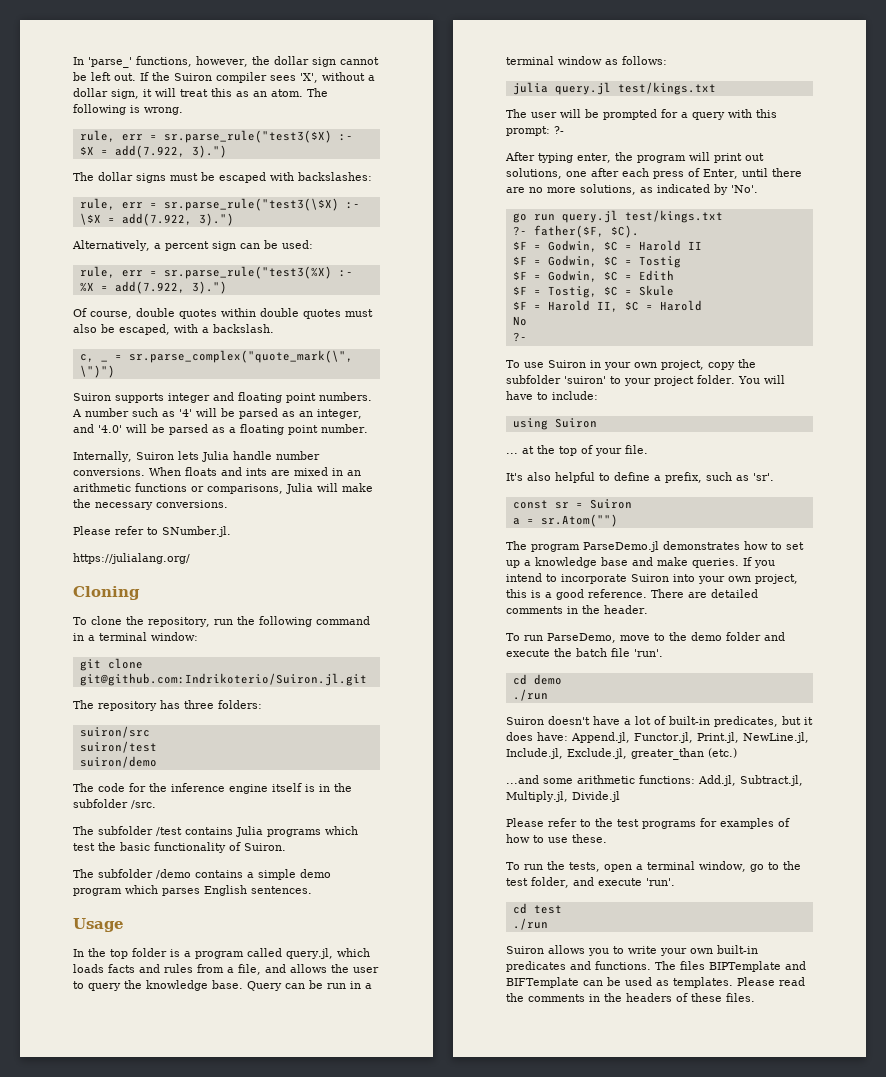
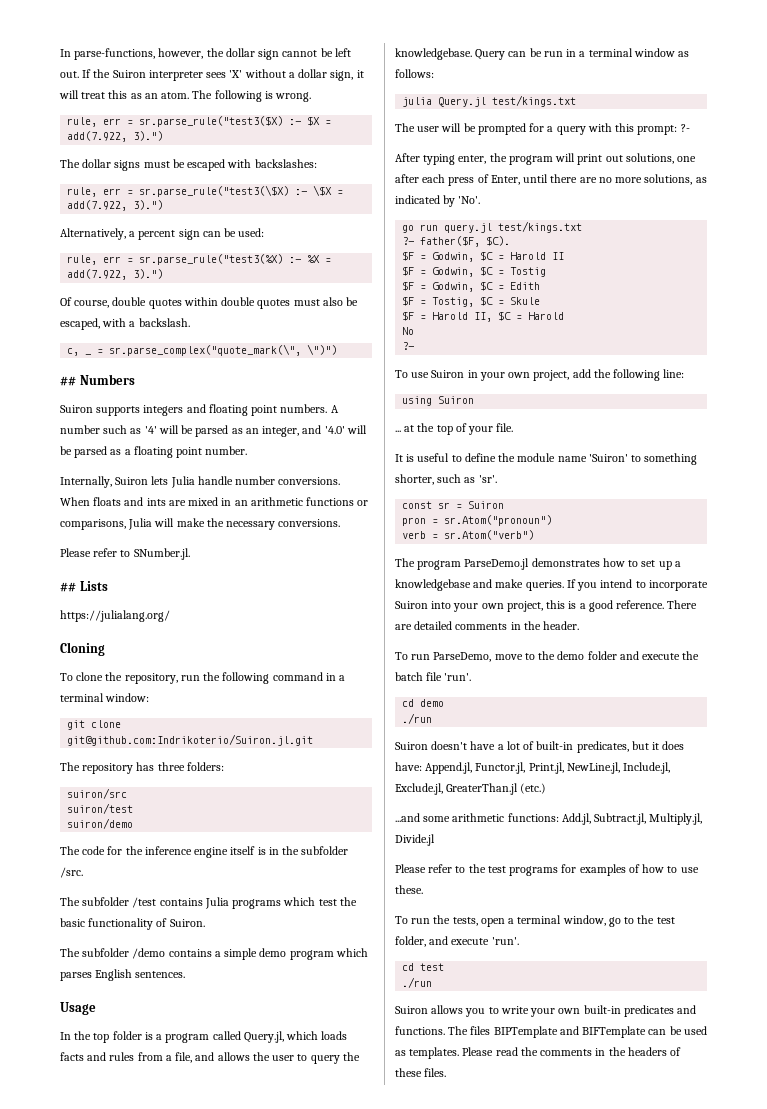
[73,56,192,68] In 'parse_' functions, -> [60,48,156,60] In parse-functions,
[216,72,318,83] compiler sees 'X', -> [148,70,243,81] interpreter sees 'X'
(115, 371) none -> [60,374,135,386] // ## Numbers
[168,393,210,403] integer -> [143,405,184,416] integers
(231, 531) none -> [60,581,108,592] // ## Lists
[286,948,333,959] query.jl, -> [243,1031,284,1043] Query.jl,
[146,980,243,991] knowledge base. -> [395,48,472,60] knowledgebase.
[554,82,611,95] query.jl -> [438,97,487,107] Query.jl
[708,359,756,370] [506,375,785,386] [506,391,598,400] copy the subfolder 'suiron' to your project folder. You will have to include: -> [572,369,685,381] add the following line:
[506,472,702,483] It's also helpful to define a prefix, -> [395,453,698,465] [395,474,434,485] It is useful to define the module name 'Suiron' to something shorter,
[512,514,618,527] a = sr.Atom("") -> [402,515,553,526] [402,530,535,540] pron = sr.Atom("pronoun") // verb = sr.Atom("verb")
[535,557,628,568] knowledge base -> [395,579,471,591] knowledgebase
[631,748,704,760] greater_than -> [446,783,519,795] GreaterThan.jl

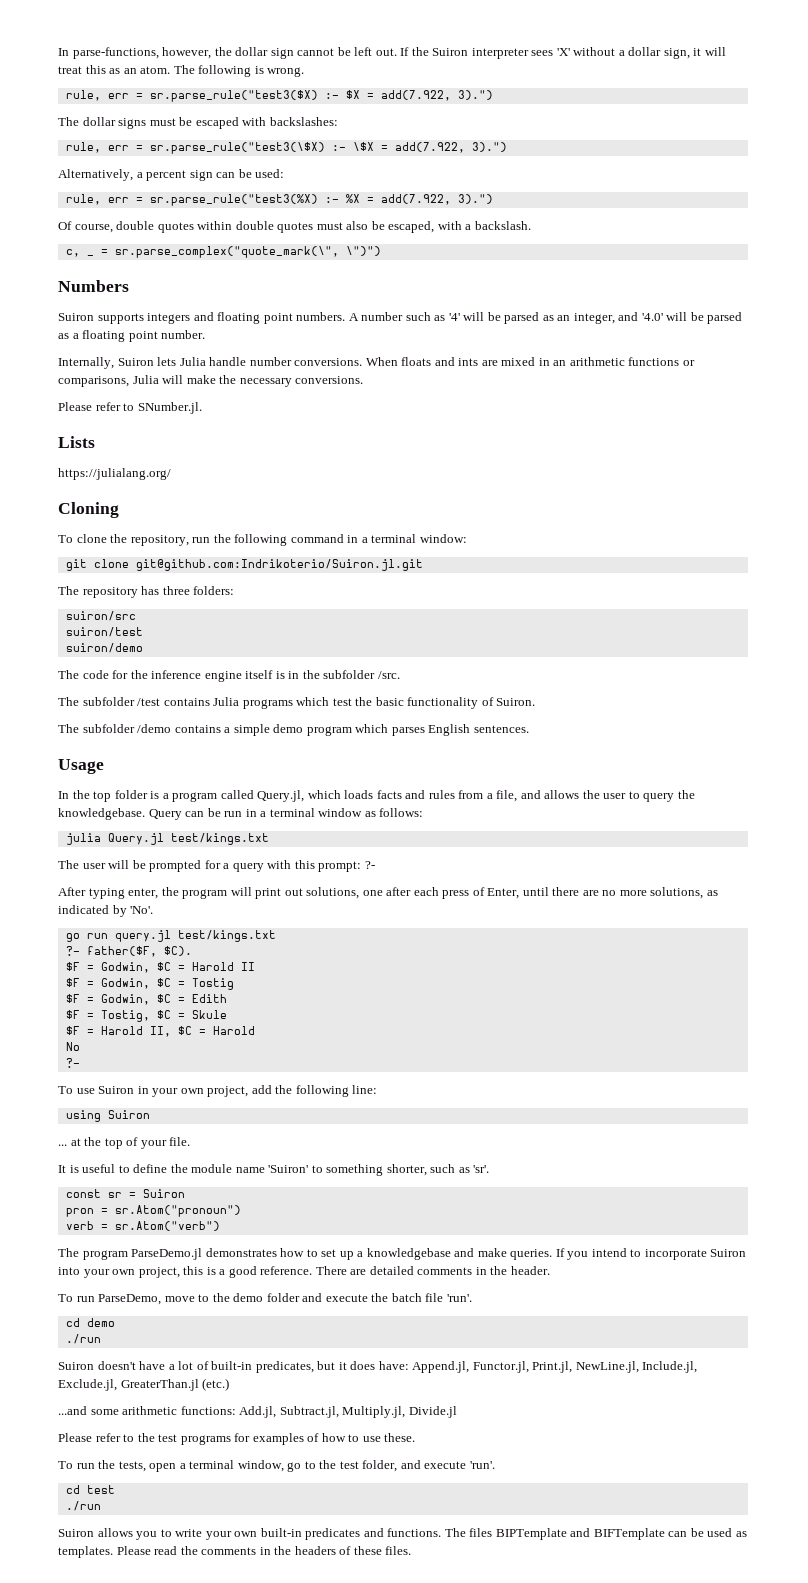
[60,376,76,386] ## -> (381, 251) none
[60,582,76,592] ## -> (202, 408) none

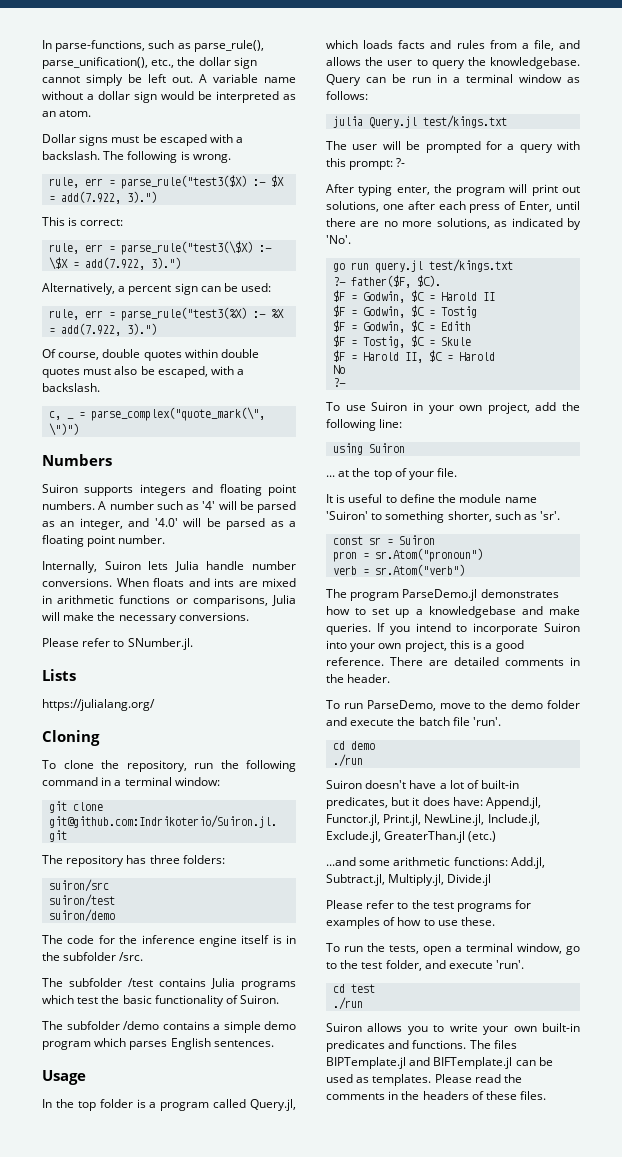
[162,47,212,59] however, -> [148,40,264,52] [42,57,175,69] such as parse_rule(), parse_unification(), etc.,
(335, 52) none -> [86,74,123,86] simply
[400,47,726,59] [58,65,171,74] If the Suiron interpreter sees 'X' without a dollar sign, it will treat this as an atom. -> [199,74,296,83] [42,91,296,103] [42,110,92,117] [42,134,244,146] [42,151,100,160] A variable name without a dollar sign would be interpreted as an atom. // Dollar signs must be escaped with a backslash.
[149,90,318,102] sr.parse_rule("test3($X) -> [121,175,248,189] parse_rule("test3($X)
[58,117,338,129] [65,142,325,154] The dollar signs must be escaped with backslashes: // rule, err = sr.parse_rule("test3(\$X) -> [42,217,124,226] [49,241,254,255] This is correct: // rule, err = parse_rule("test3(\$X)
[149,194,318,206] sr.parse_rule("test3(%X) -> [121,307,248,321] parse_rule("test3(%X)
[114,246,339,258] sr.parse_complex("quote_mark(\", -> [91,407,266,421] parse_complex("quote_mark(\",
[553,360,567,366] an -> (52, 599) none
[495,1528,665,1540] BIPTemplate and BIFTemplate -> [326,1057,513,1069] BIPTemplate.jl and BIFTemplate.jl

